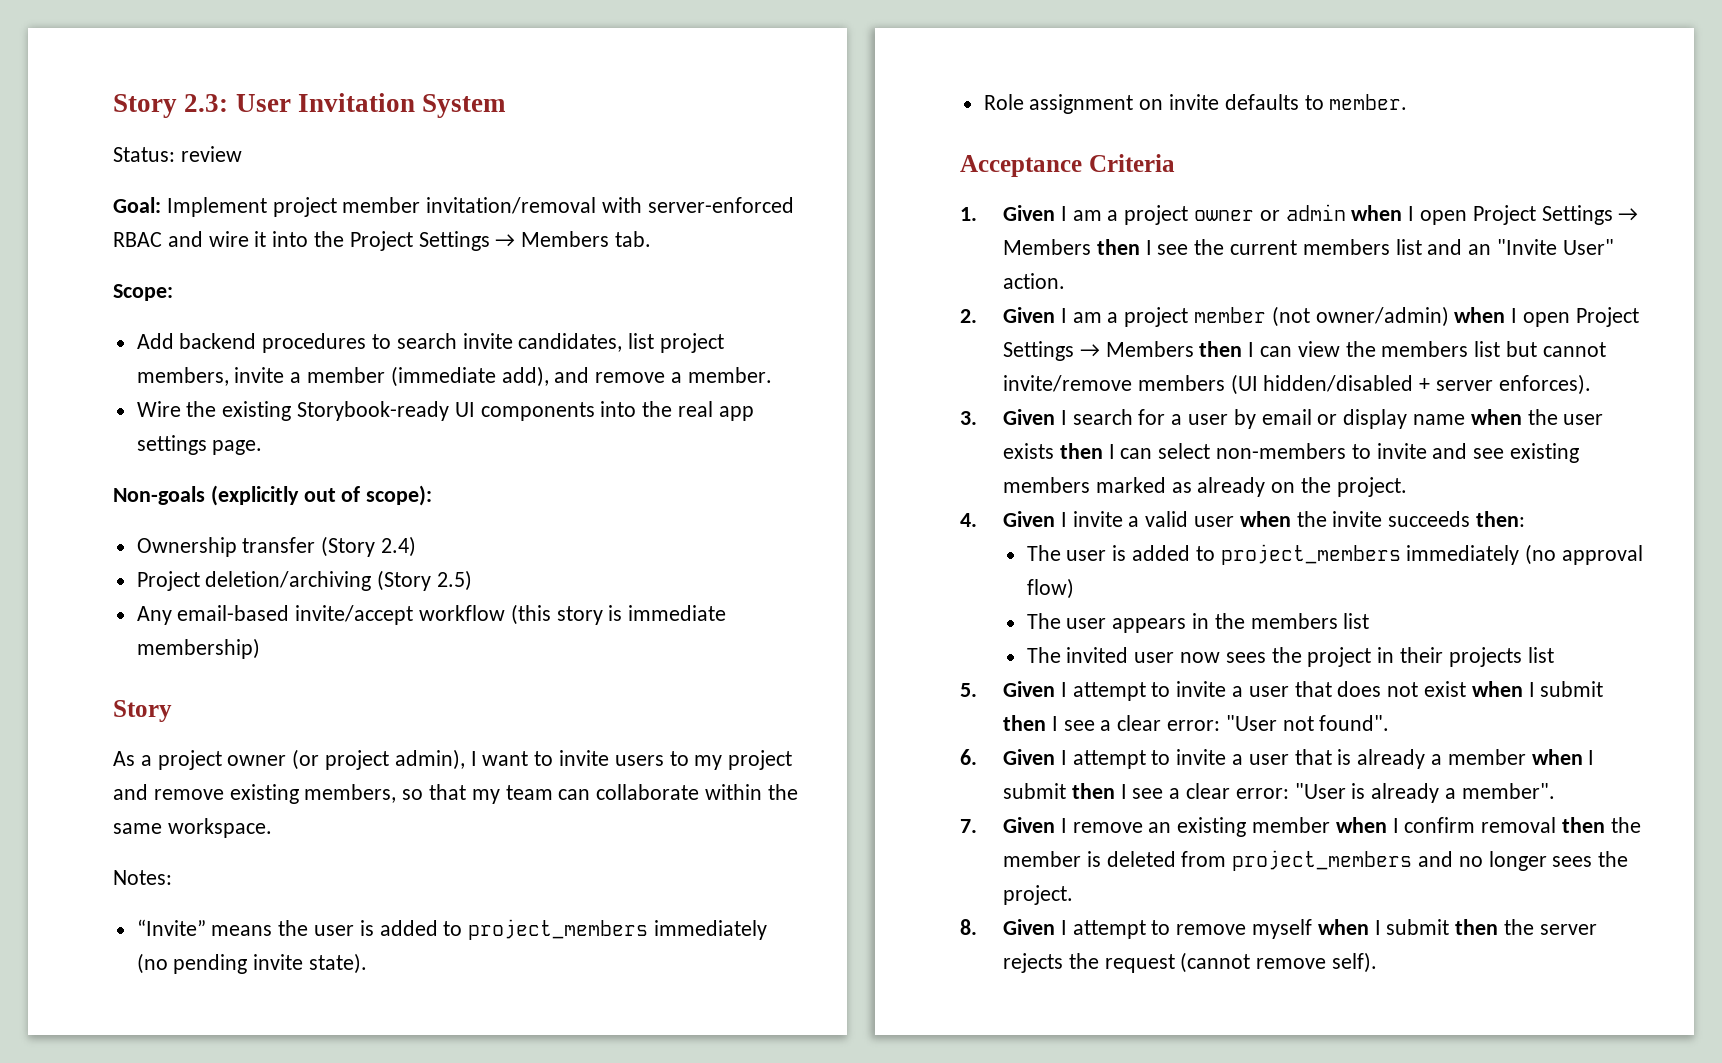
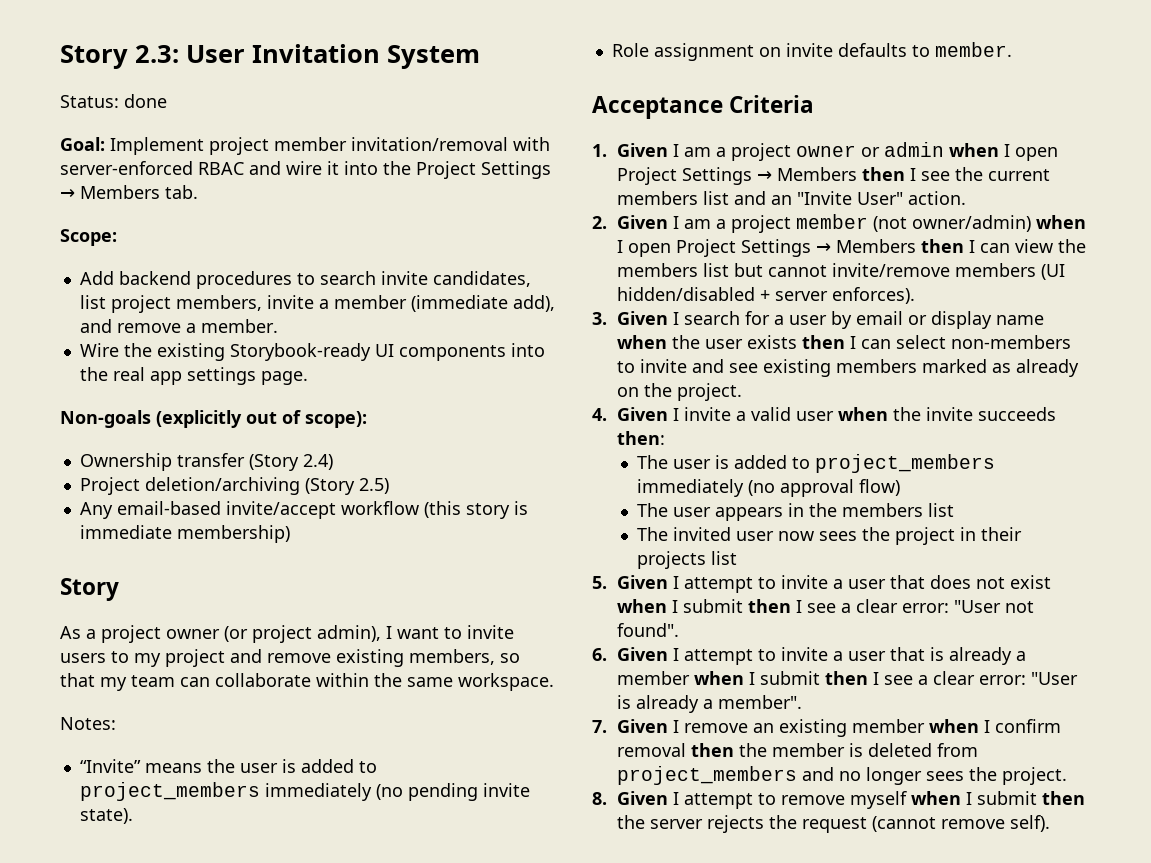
[180,146,242,162] review -> [124,94,167,108] done

